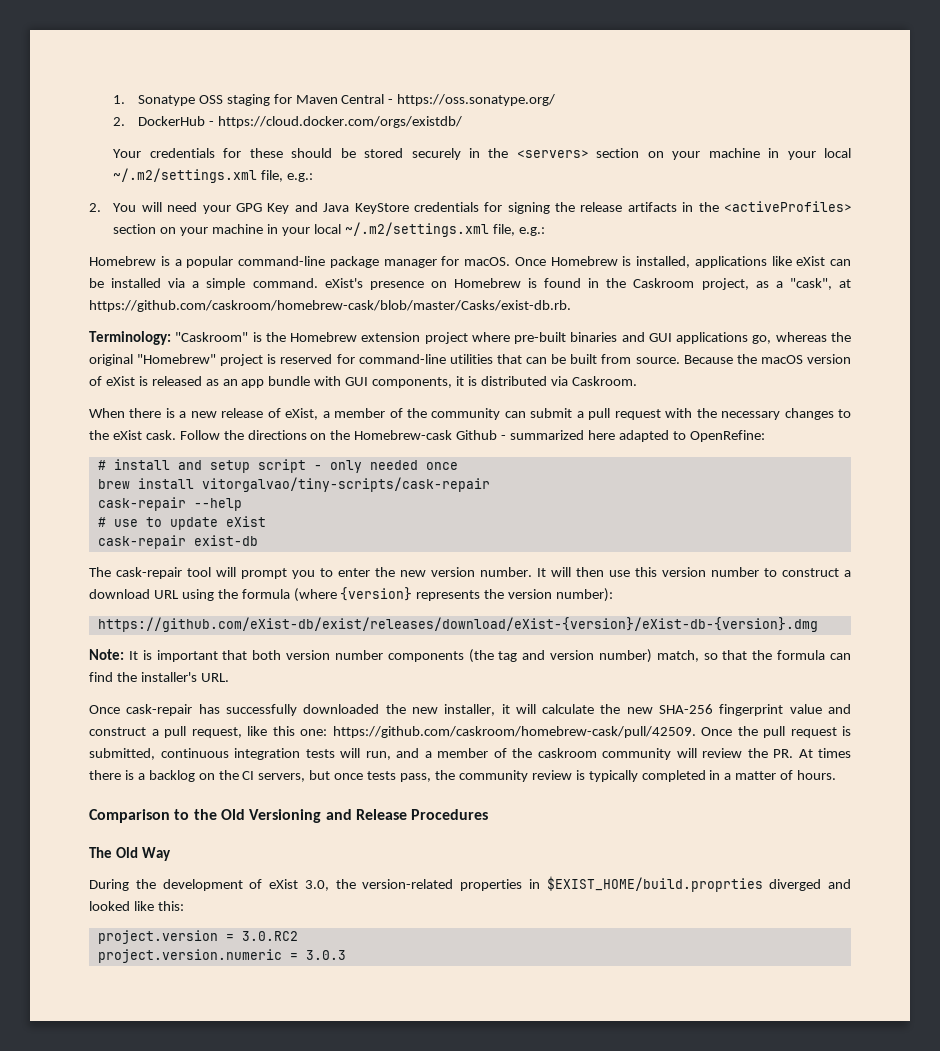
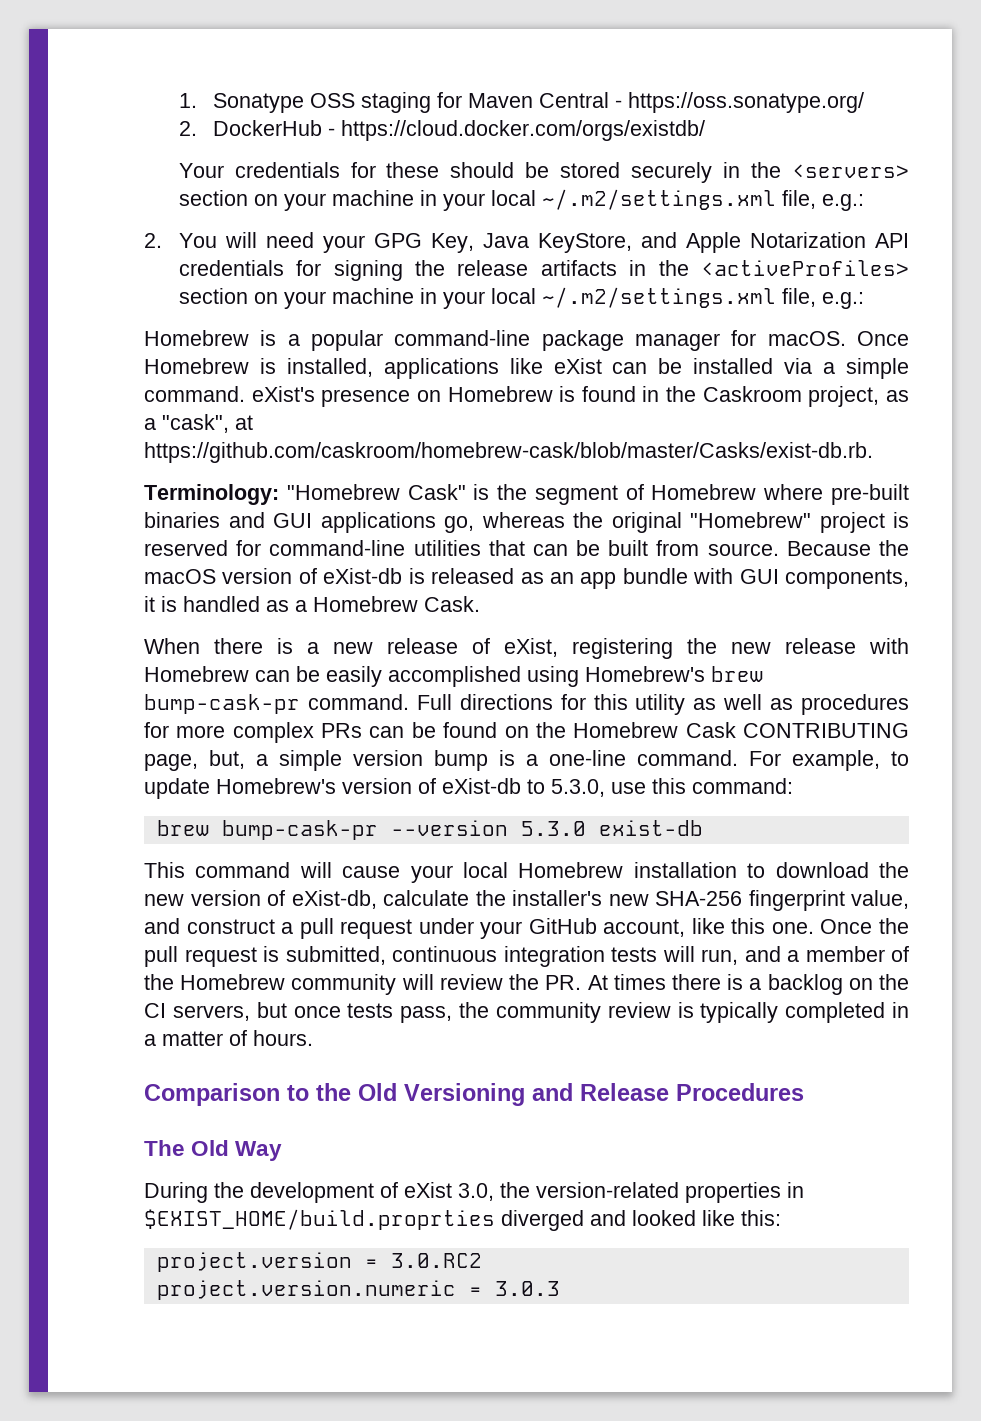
[267,202,409,214] Key and Java KeyStore -> [430,232,909,253] Key, Java KeyStore, and Apple Notarization API
[175,332,468,344] "Caskroom" is the Homebrew extension project -> [286,484,757,505] "Homebrew Cask" is the segment of Homebrew
[105,376,135,386] eXist -> [323,568,403,584] eXist-db
[480,376,637,386] distributed via Caskroom. -> [183,596,480,612] handled as a Homebrew Cask.
[322,408,852,420] [89,430,765,442] [97,459,458,473] [97,477,490,492] [97,497,242,511] [97,516,266,530] [97,535,258,549] [89,567,851,579] [89,587,614,602] [97,617,818,632] [89,649,852,663] [89,672,229,682] [89,704,621,716] a member of the community can submit a pull request with the necessary changes to the eXist cask. Follow the directions on the Homebrew-cask Github - summarized here adapted to OpenRefine: // # install and setup script - only needed once // brew install vitorgalvao/tiny-scripts/cask-repair // cask-repair --help // # use to update eXist // cask-repair exist-db // The cask-repair tool will prompt you to enter the new version number. It will then use this version number to construct a download URL using the formula (where {version} represents the version number): // https://github.com/eXist-db/exist/releases/download/eXist-{version}/eXist-db-{version}.dmg // Note: It is important that both version number components (the tag and version number) match, so that the formula can find the installer's URL. // Once cask-repair has successfully downloaded the new installer, it will calculate the -> [572,638,909,659] [144,666,763,687] [144,694,909,715] [144,722,910,743] [144,750,909,771] [144,778,793,799] [156,820,703,840] [144,862,909,883] [144,890,602,909] registering the new release with Homebrew can be easily accomplished using Homebrew's brew bump-cask-pr command. Full directions for this utility as well as procedures for more complex PRs can be found on the Homebrew Cask CONTRIBUTING page, but, a simple version bump is a one-line command. For example, to update Homebrew's version of eXist-db to 5.3.0, use this command: // brew bump-cask-pr --version 5.3.0 exist-db // This command will cause your local Homebrew installation to download the new version of eXist-db, calculate the installer's
[789,704,822,714] value -> [851,890,909,909] value,
[191,726,696,738] request, like this one: https://github.com/caskroom/homebrew-cask/pull/42509. -> [340,918,814,939] request under your GitHub account, like this one.
[537,748,597,758] caskroom -> [180,974,286,990] Homebrew

